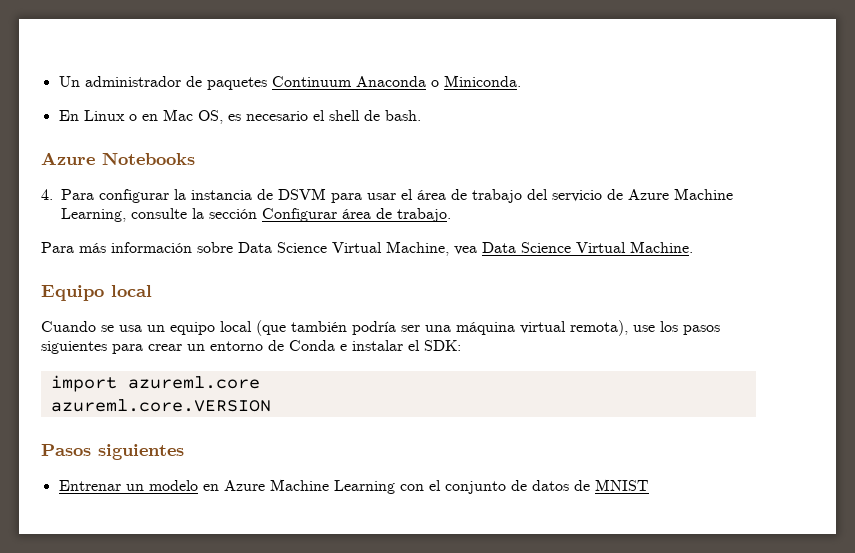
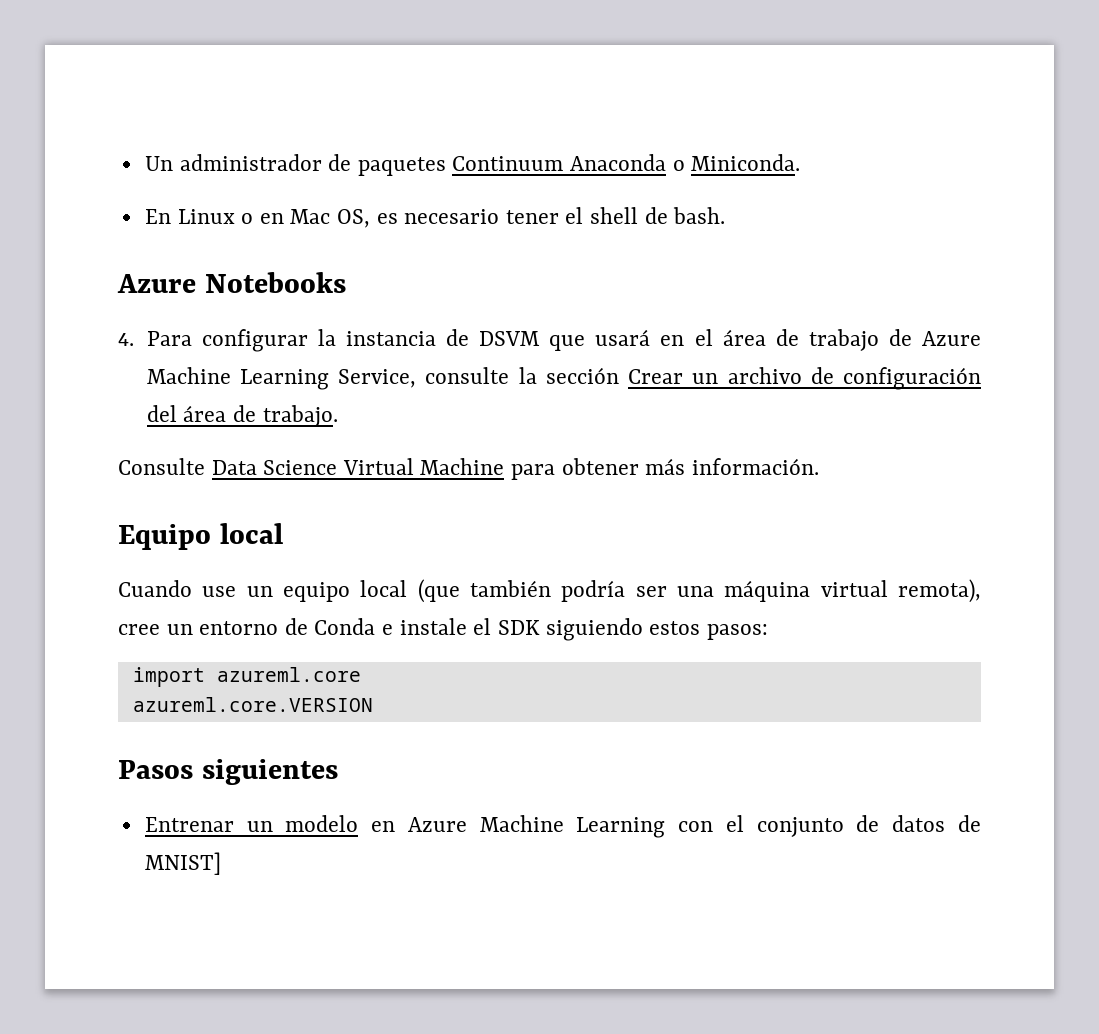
(308, 116) none -> [505,210,559,224] tener
[331,193,396,203] para usar -> [549,329,685,351] que usará en
[527,189,602,202] del servicio -> (879, 340) none
[61,208,126,222] Learning, -> [239,369,417,390] Learning Service,
[262,208,451,222] [41,241,693,256] Configurar área de trabajo. // Para más información sobre Data Science Virtual Machine, vea Data Science Virtual Machine. -> [628,367,982,390] [146,405,338,427] [118,458,819,480] Crear un archivo de configuración del área de trabajo. // Consulte Data Science Virtual Machine para obtener más información.
[101,325,142,332] se usa -> [202,586,237,597] use
[633,321,720,335] [41,341,182,354] use los pasos siguientes para crear -> [118,624,160,635] cree
[352,340,461,351] instalar el SDK: -> [399,618,768,641] instale el SDK siguiendo estos pasos:
[594,479,649,491] MNIST -> [144,852,221,875] MNIST]

